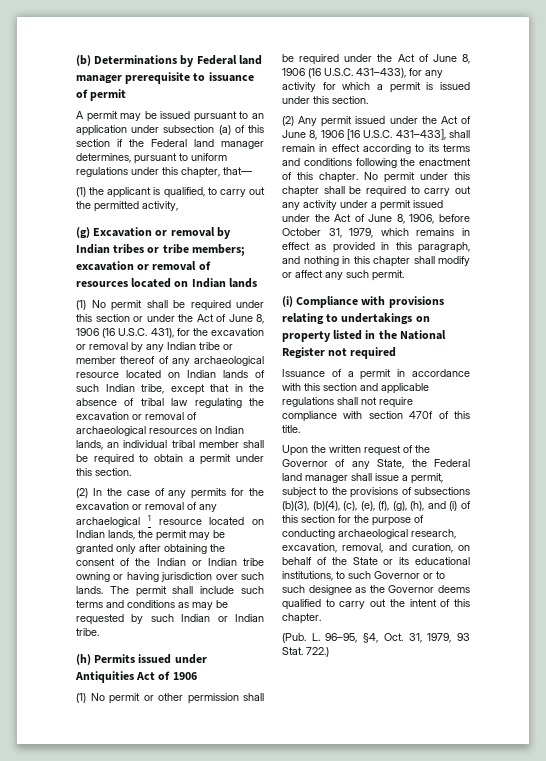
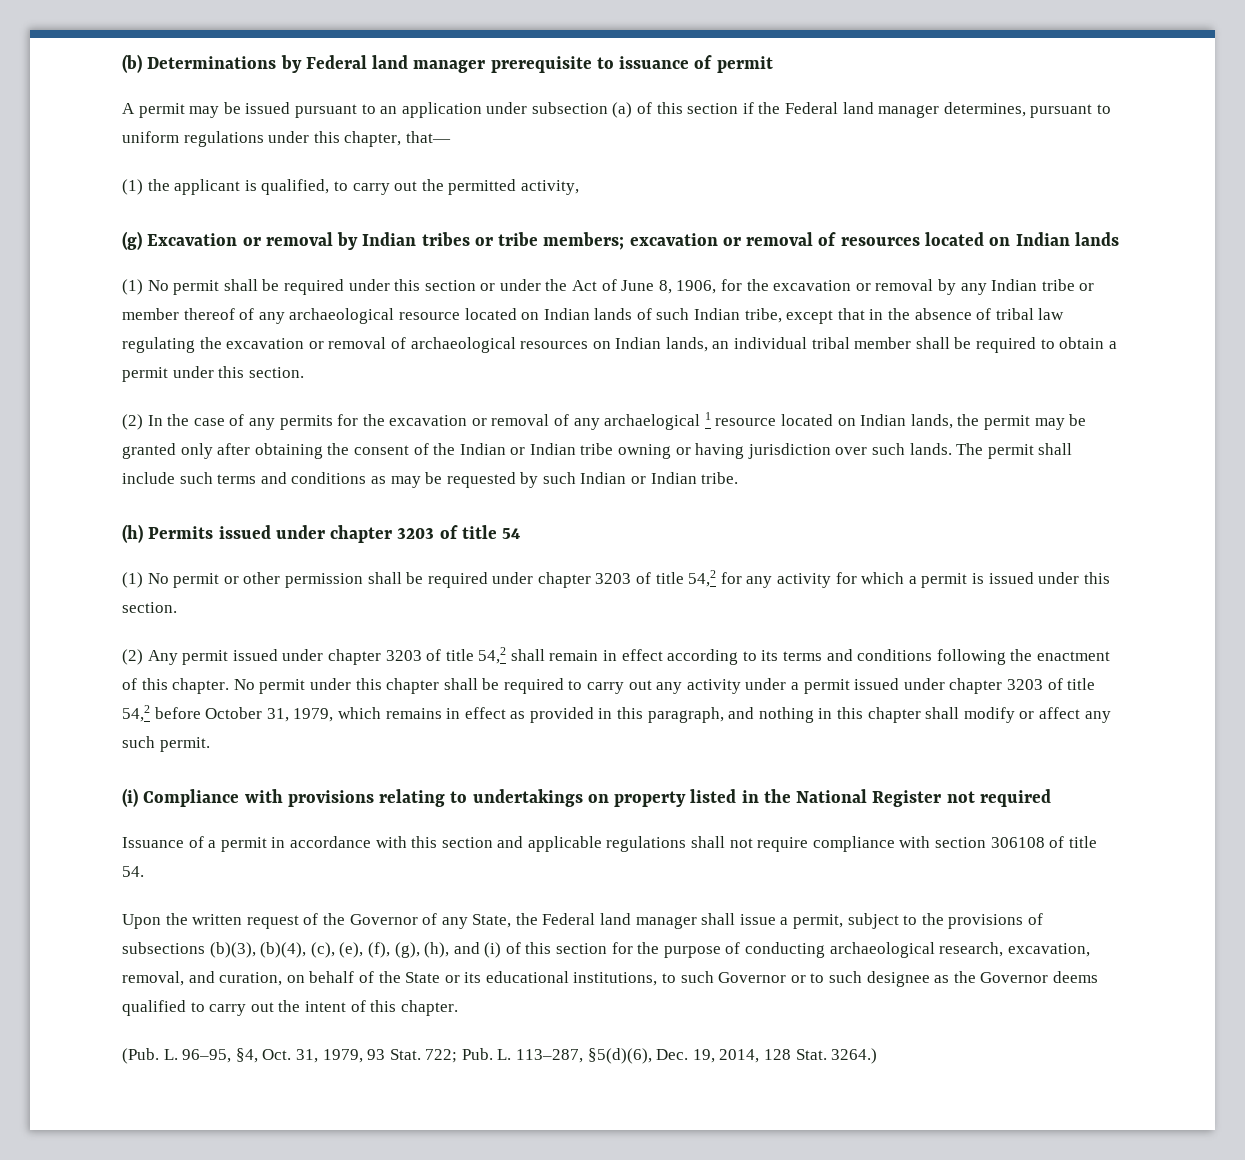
[76,328,174,338] 1906 (16 U.S.C. 431), -> [676,280,717,294] 1906,
[75,671,197,683] Antiquities Act of 1906 -> [330,525,521,543] chapter 3203 of title 54
[377,54,470,64] [282,68,406,78] the Act of June 8, 1906 (16 U.S.C. 431–433), -> [537,570,717,588] chapter 3203 of title 54,2
[421,116,471,124] [282,129,446,140] the Act of June 8, 1906 [16 U.S.C. 431–433], -> [327,647,507,665] chapter 3203 of title 54,2
[314,214,435,224] the Act of June 8, 1906, -> [949,678,1096,694] [122,705,150,722] chapter 3203 of title 54,2
[409,411,470,419] [282,425,300,433] 470f of this title. -> [990,836,1097,848] [122,866,144,877] 306108 of title 54.
[306,647,329,657] 722.) -> [425,1048,878,1064] 722; Pub. L. 113–287, §5(d)(6), Dec. 19, 2014, 128 Stat. 3264.)

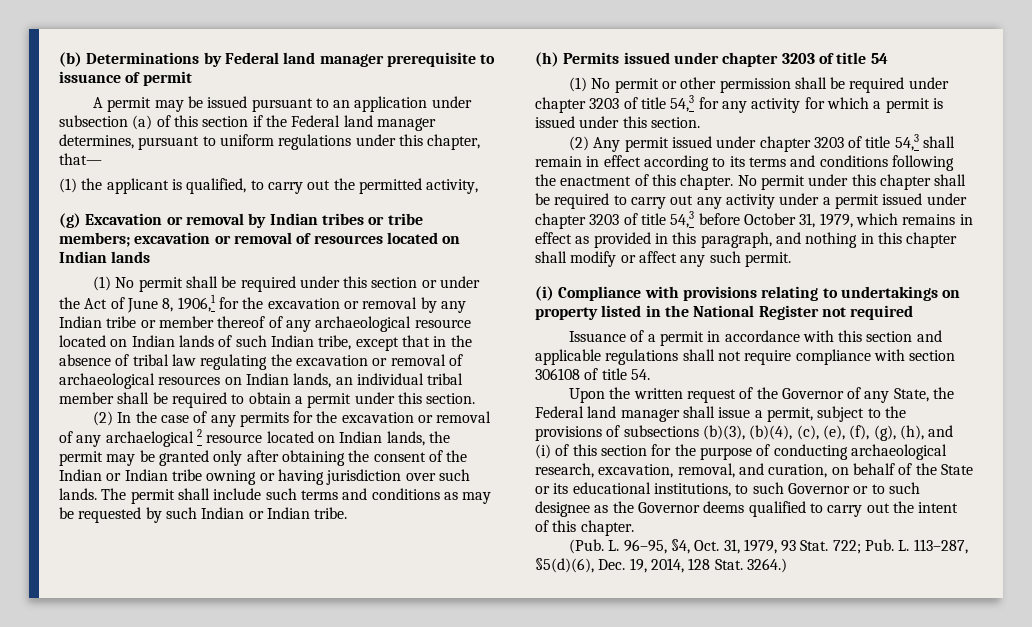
[676,280,717,294] 1906, -> [177,294,216,312] 1906,1
[704,412,711,420] 1 -> [196,429,202,437] 2
[688,570,717,587] 54,2 -> [670,95,695,112] 54,3
[478,647,507,664] 54,2 -> [894,134,919,151] 54,3
[122,705,150,722] 54,2 -> [670,211,695,228] 54,3

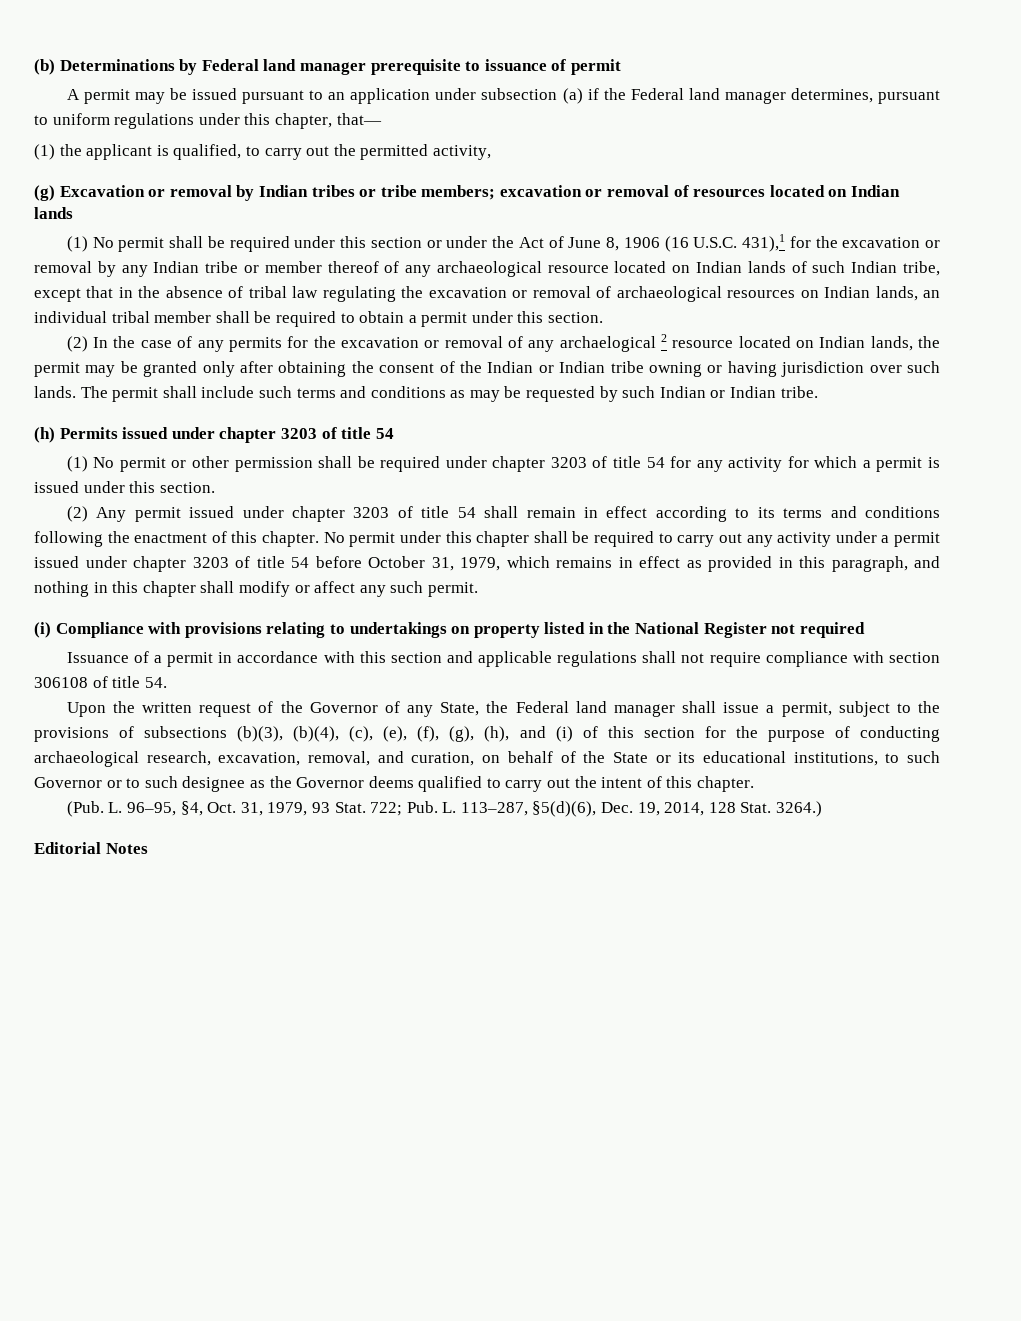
[156,115,249,127] of this section -> (583, 96) none
[177,294,216,312] 1906,1 -> [623,234,786,252] 1906 (16 U.S.C. 431),1
[670,95,695,112] 54,3 -> [646,457,665,468] 54
[894,134,919,151] 54,3 -> [457,507,476,518] 54
[670,211,695,228] 54,3 -> [291,557,309,568] 54
(787, 565) none -> [34,842,148,854] // Editorial Notes

